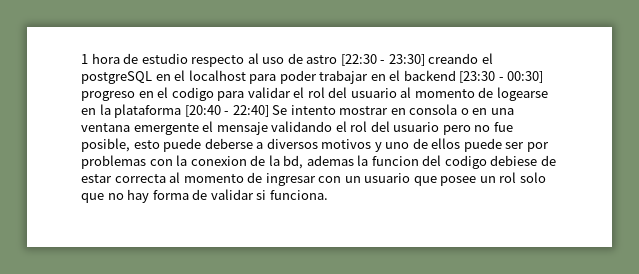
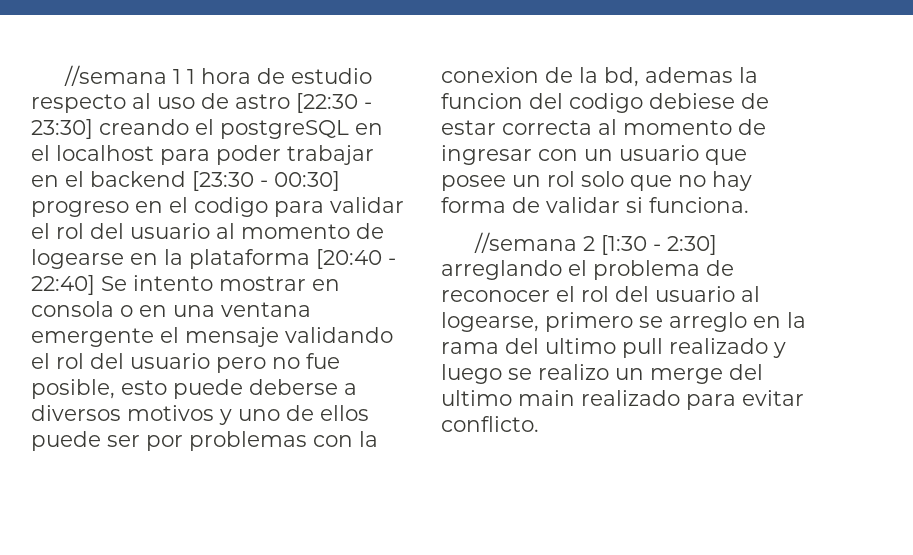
(81, 59) none -> [64,65,182,86] //semana 1
(328, 195) none -> [474,232,718,255] [441,260,734,280] [441,286,760,302] [441,312,806,332] [441,338,786,358] [441,364,763,384] [441,390,804,410] [441,416,539,432] // //semana 2 [1:30 - 2:30] arreglando el problema de reconocer el rol del usuario al logearse, primero se arreglo en la rama del ultimo pull realizado y luego se realizo un merge del ultimo main realizado para evitar conflicto.

